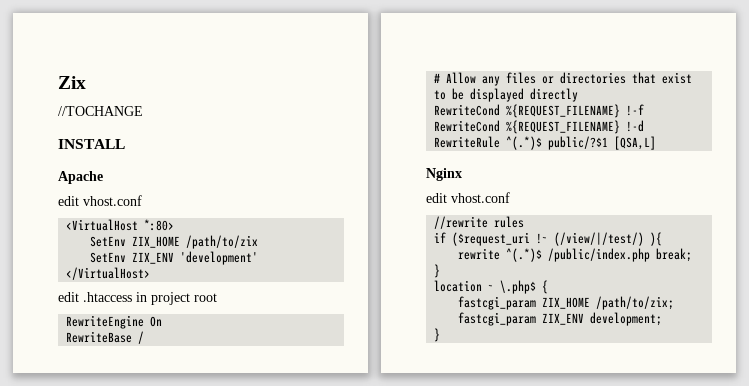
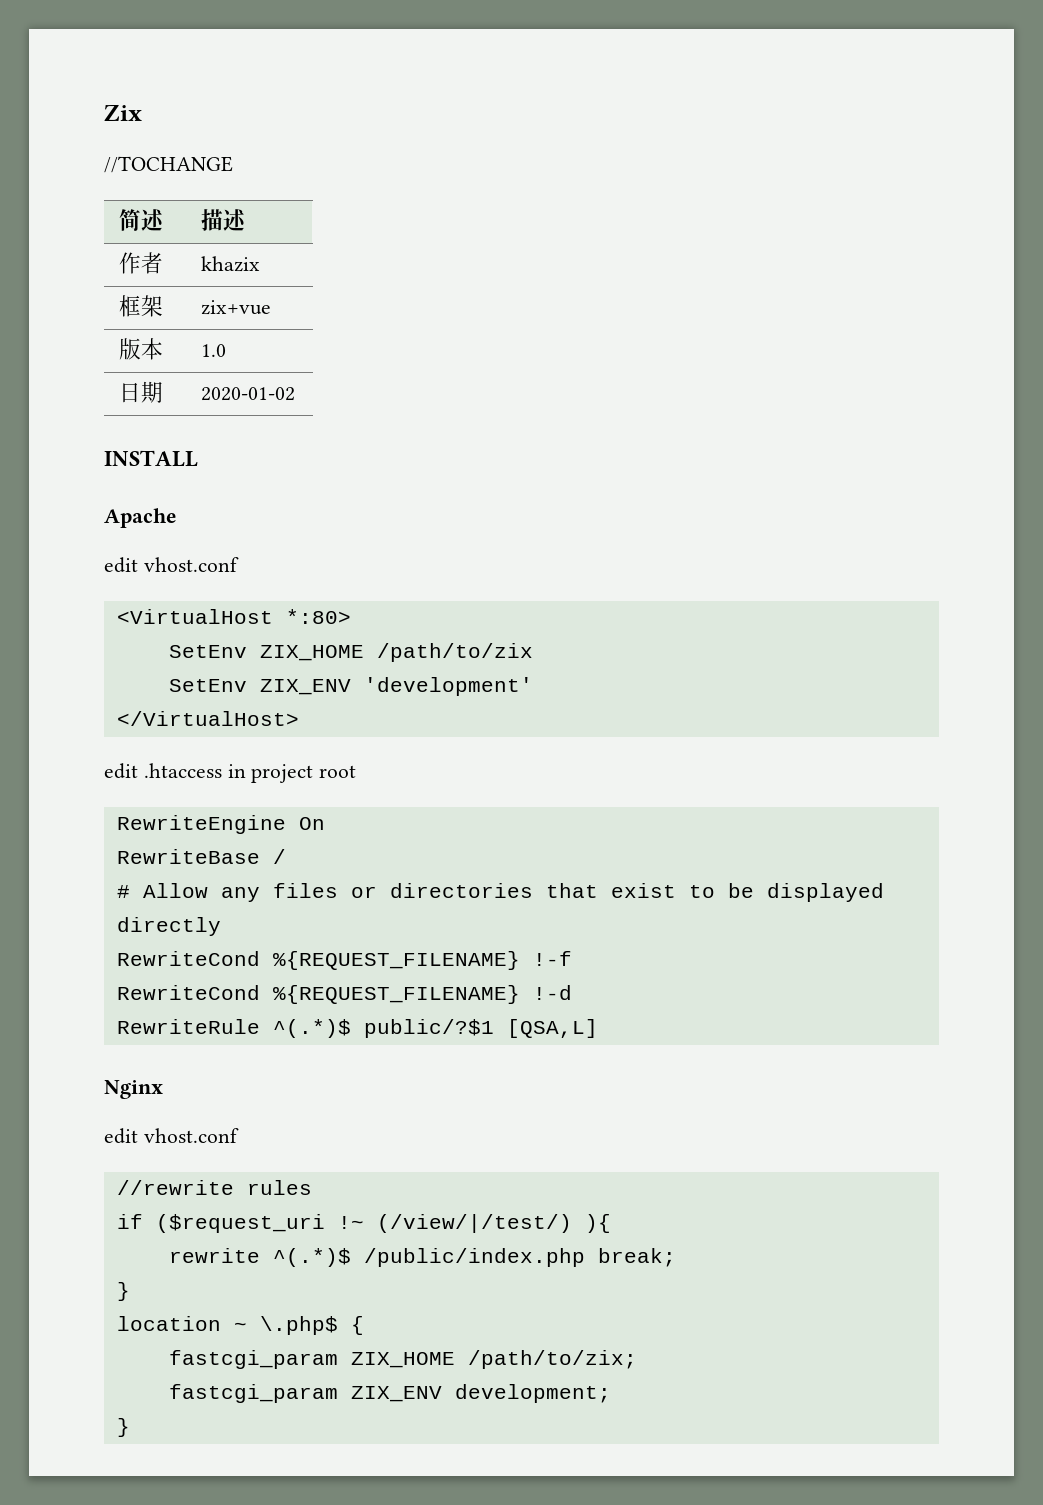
(143, 111) none -> [119,209,165,231] [201,209,247,231] [119,252,164,274] [201,256,261,272] [119,295,164,317] [201,300,272,315] [119,338,164,360] [201,344,227,357] [119,381,164,403] [201,387,296,401] // 简述 | 描述 // 作者 | khazix // 框架 | zix+vue // 版本 | 1.0 // 日期 | 2020-01-02

